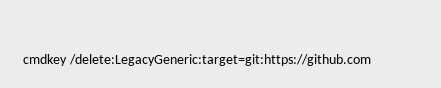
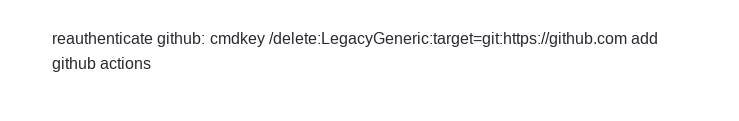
[23,54,371,66] cmdkey /delete:LegacyGeneric:target=git:https://github.com -> [52,32,659,47] [52,57,152,72] reauthenticate github: cmdkey /delete:LegacyGeneric:target=git:https://github.com add github actions

